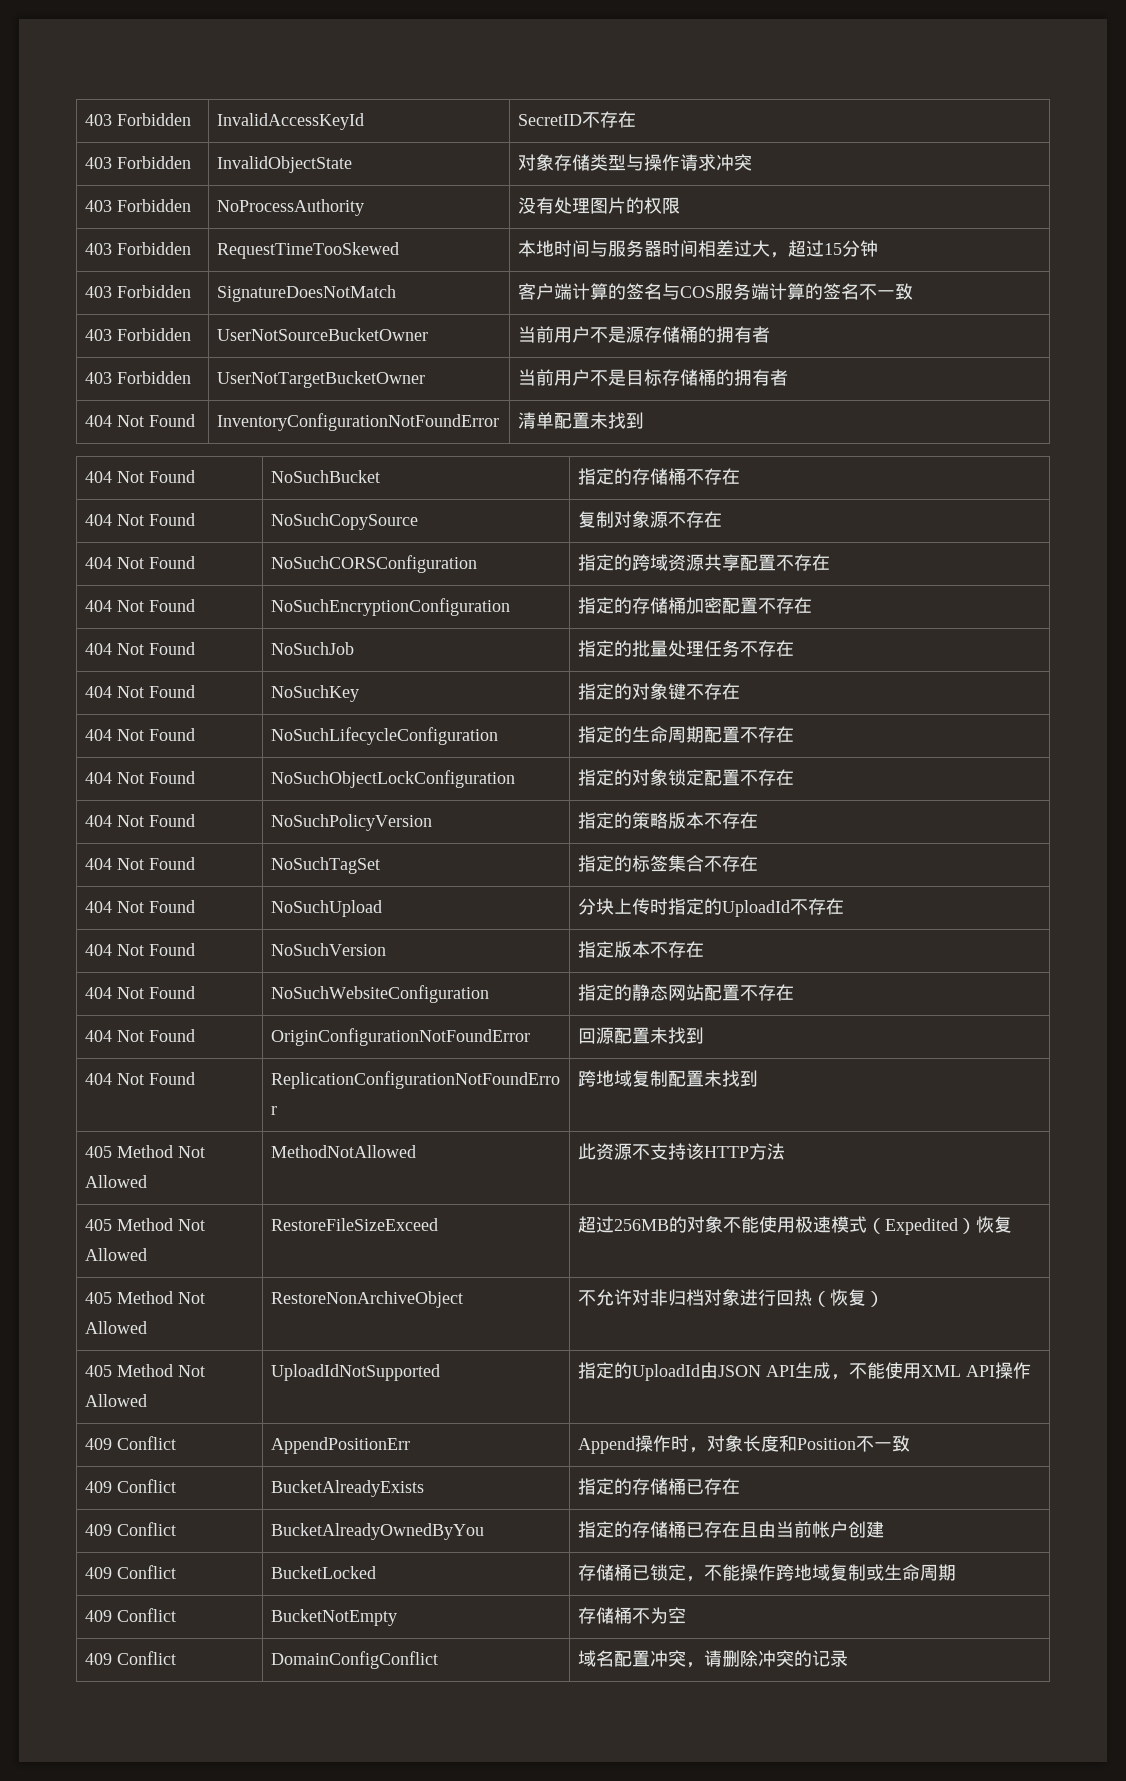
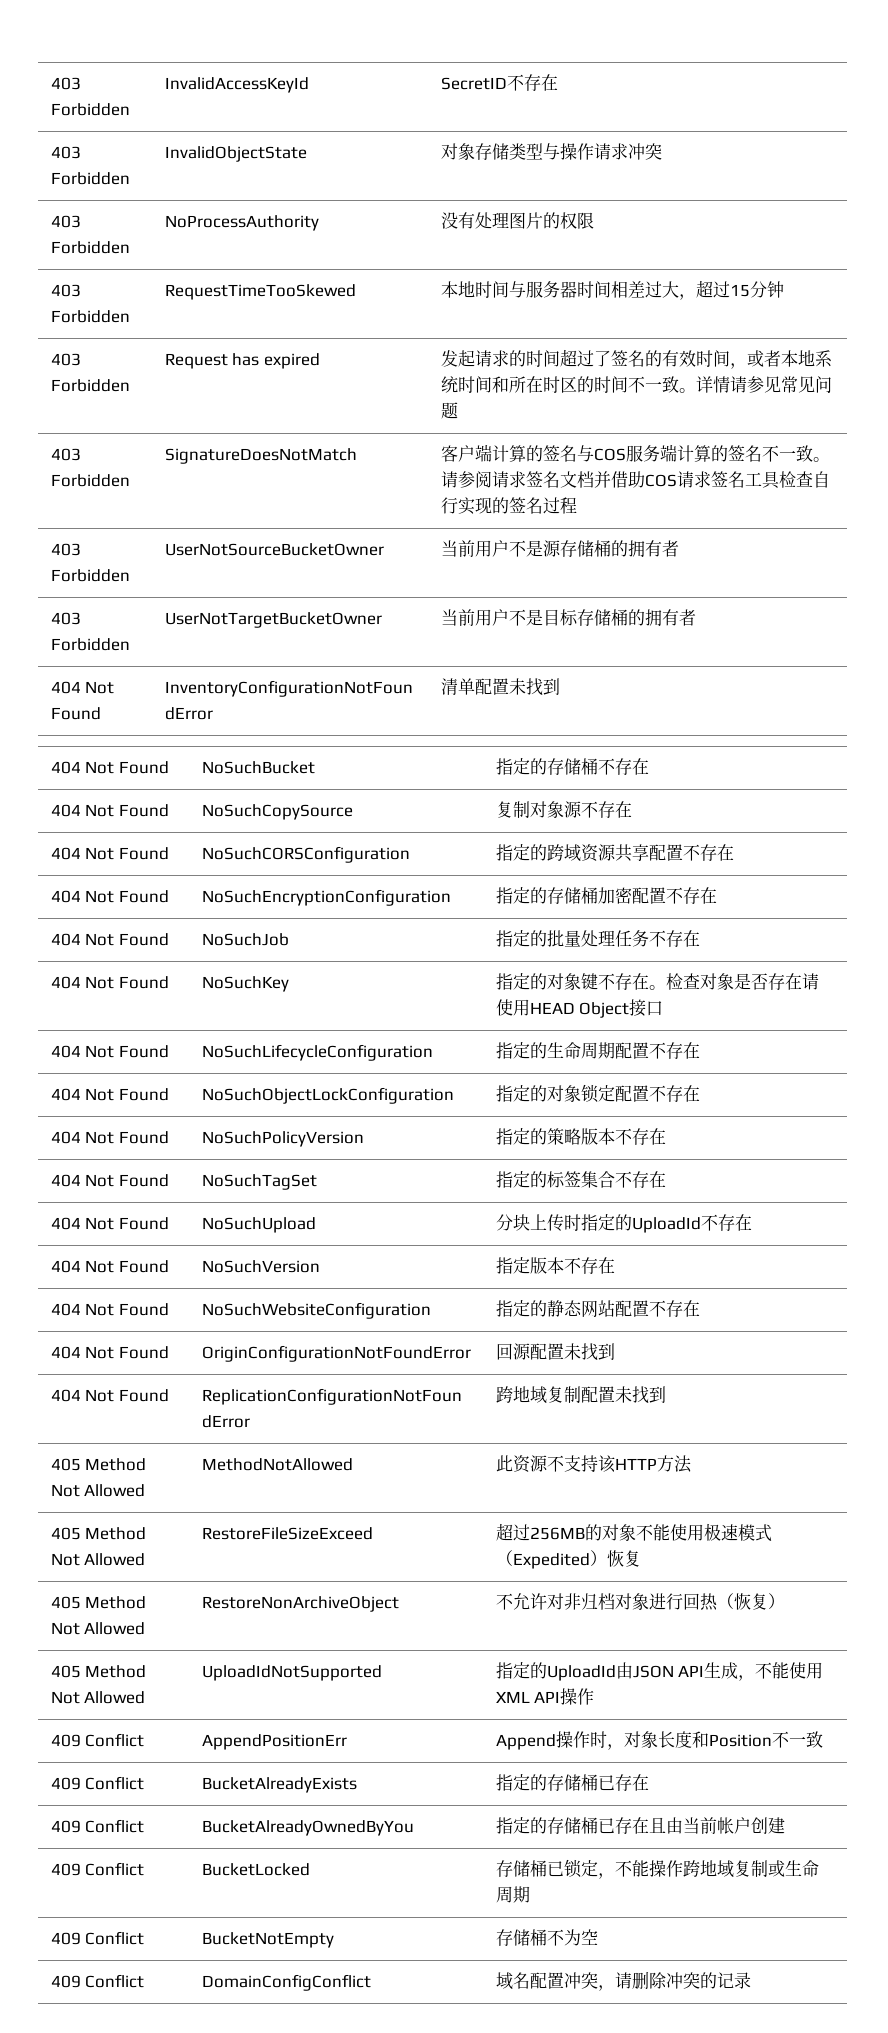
(879, 248) none -> [50,353,81,366] [50,379,130,392] [164,353,320,369] [440,349,832,369] [440,376,832,393] [440,402,458,419] // 403 Forbidden | Request has expired | 发起请求的时间超过了签名的有效时间，或者本地系统时间和所在时区的时间不一致。详情请参见常见问题
(914, 291) none -> [812,457,830,462] [440,471,830,489] [440,497,577,515] 。请参阅请求签名文档并借助COS请求签名工具检查自行实现的签名过程
(741, 691) none -> [648,973,819,990] [495,999,664,1018] 。检查对象是否存在请使用HEAD Object接口

